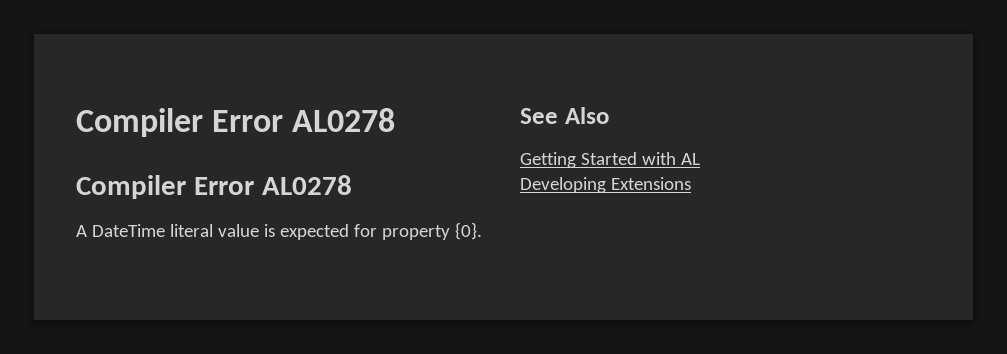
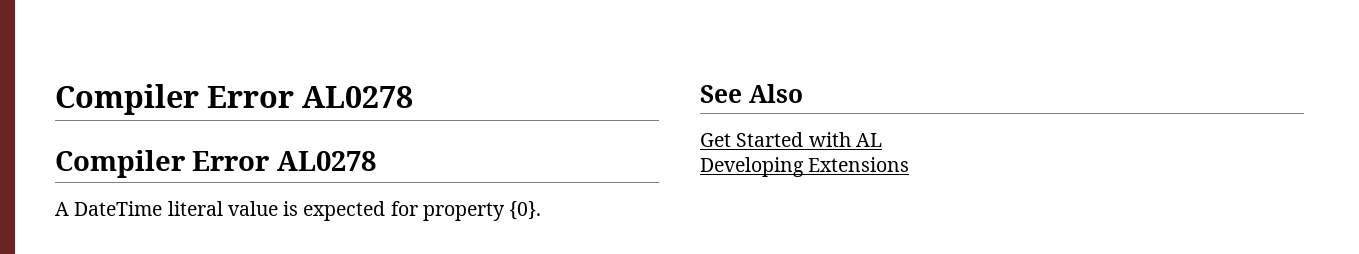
[520,152,576,168] Getting -> [700,133,731,147] Get

